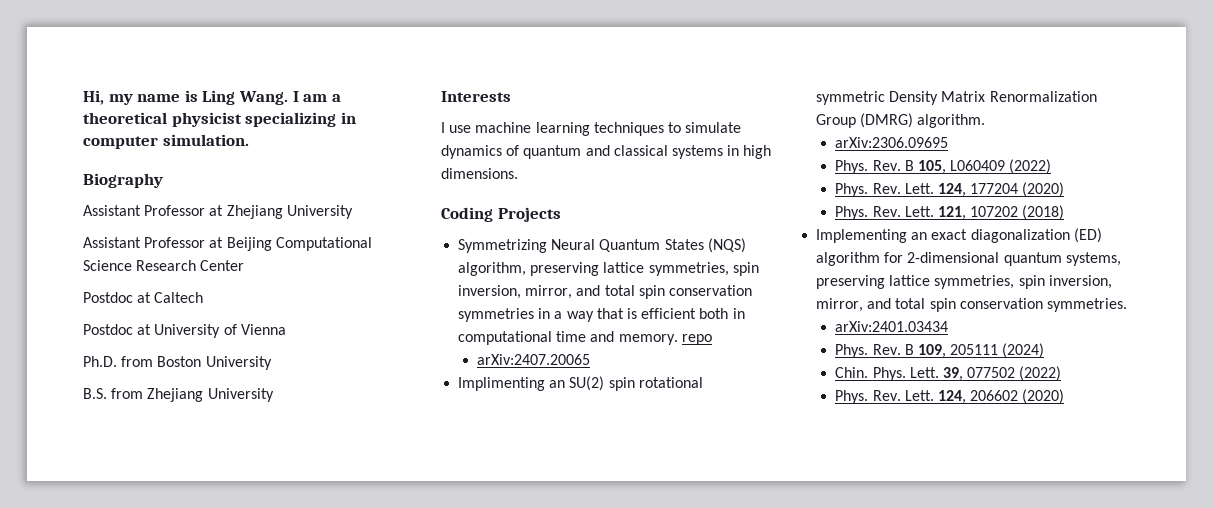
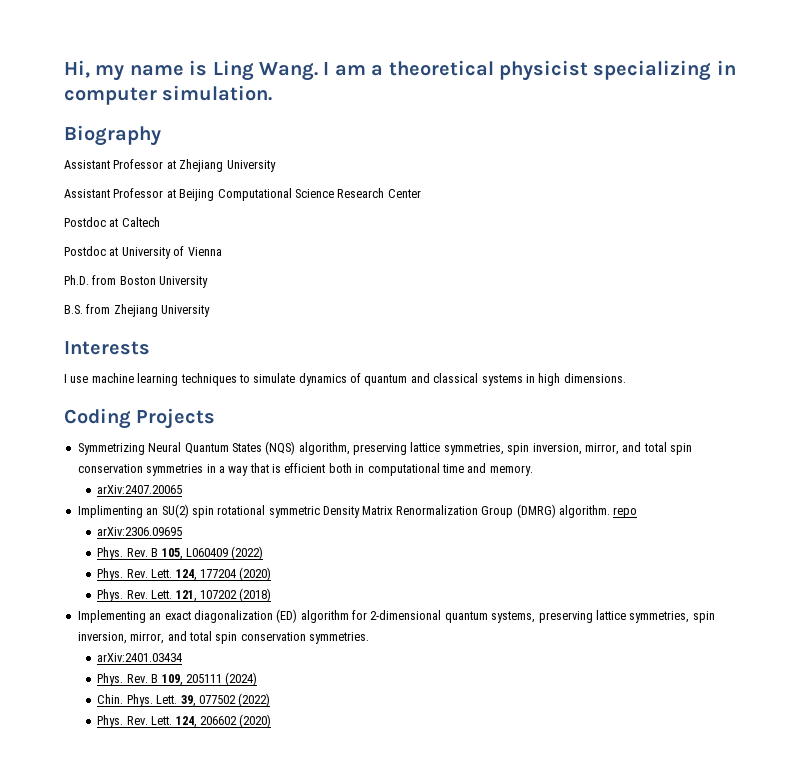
[681,334,712,345] repo -> (533, 470) none
(986, 121) none -> [613,507,638,518] repo

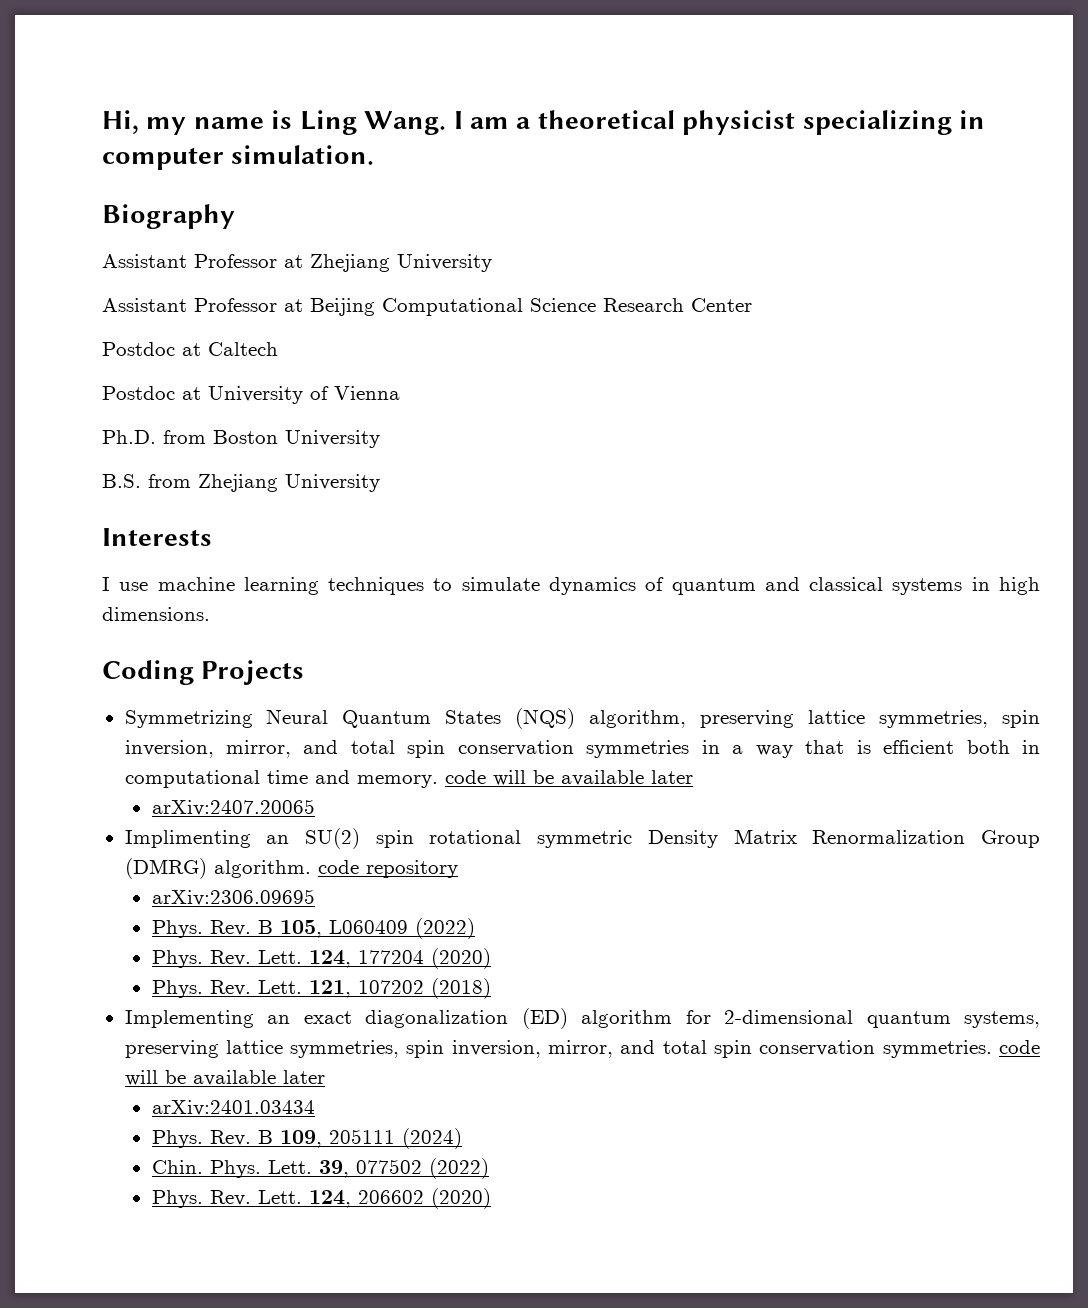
(533, 470) none -> [444,770,693,786] code will be available later
[613,507,638,518] repo -> [317,860,458,878] code repository
(369, 638) none -> [999,1040,1041,1054] [124,1070,325,1086] code will be available later

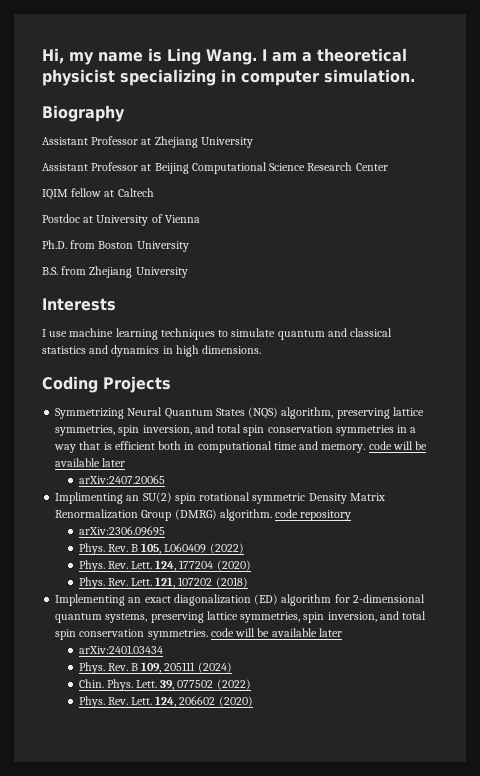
[102,342,175,356] Postdoc -> [42,188,102,200] IQIM fellow
[549,577,665,595] dynamics of -> (276, 332) none
[892,578,963,595] systems -> [42,345,160,357] statistics and dynamics
[226,740,292,758] mirror, -> (192, 430) none
[548,1040,614,1058] mirror, -> (377, 617) none

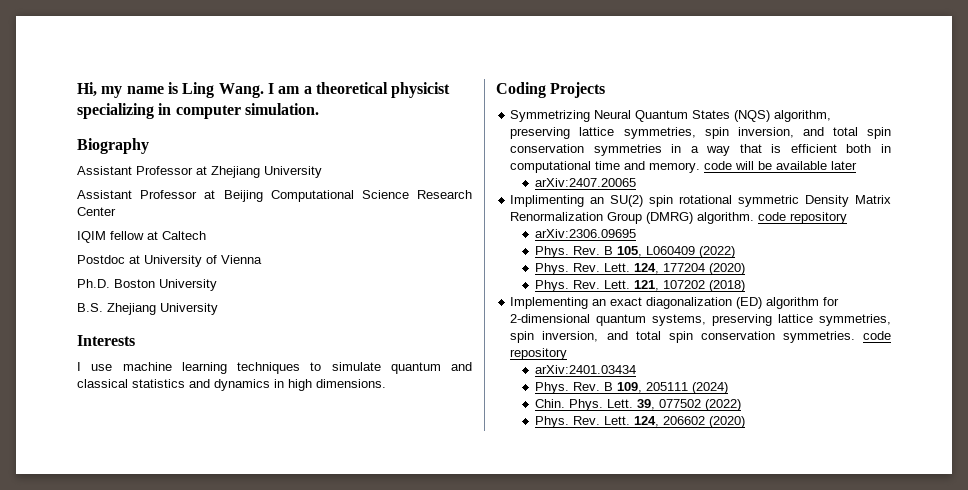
[70,240,96,249] from -> (110, 283) none
[61,266,87,275] from -> (103, 307) none
[235,628,342,637] will be available later -> [510,348,568,360] repository

